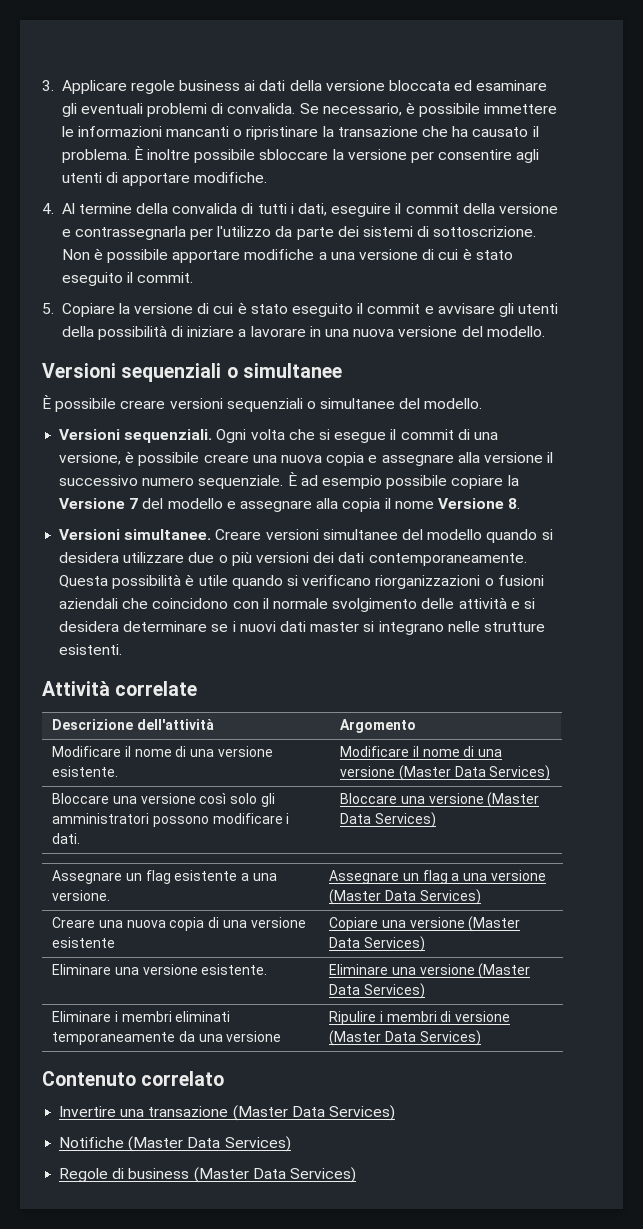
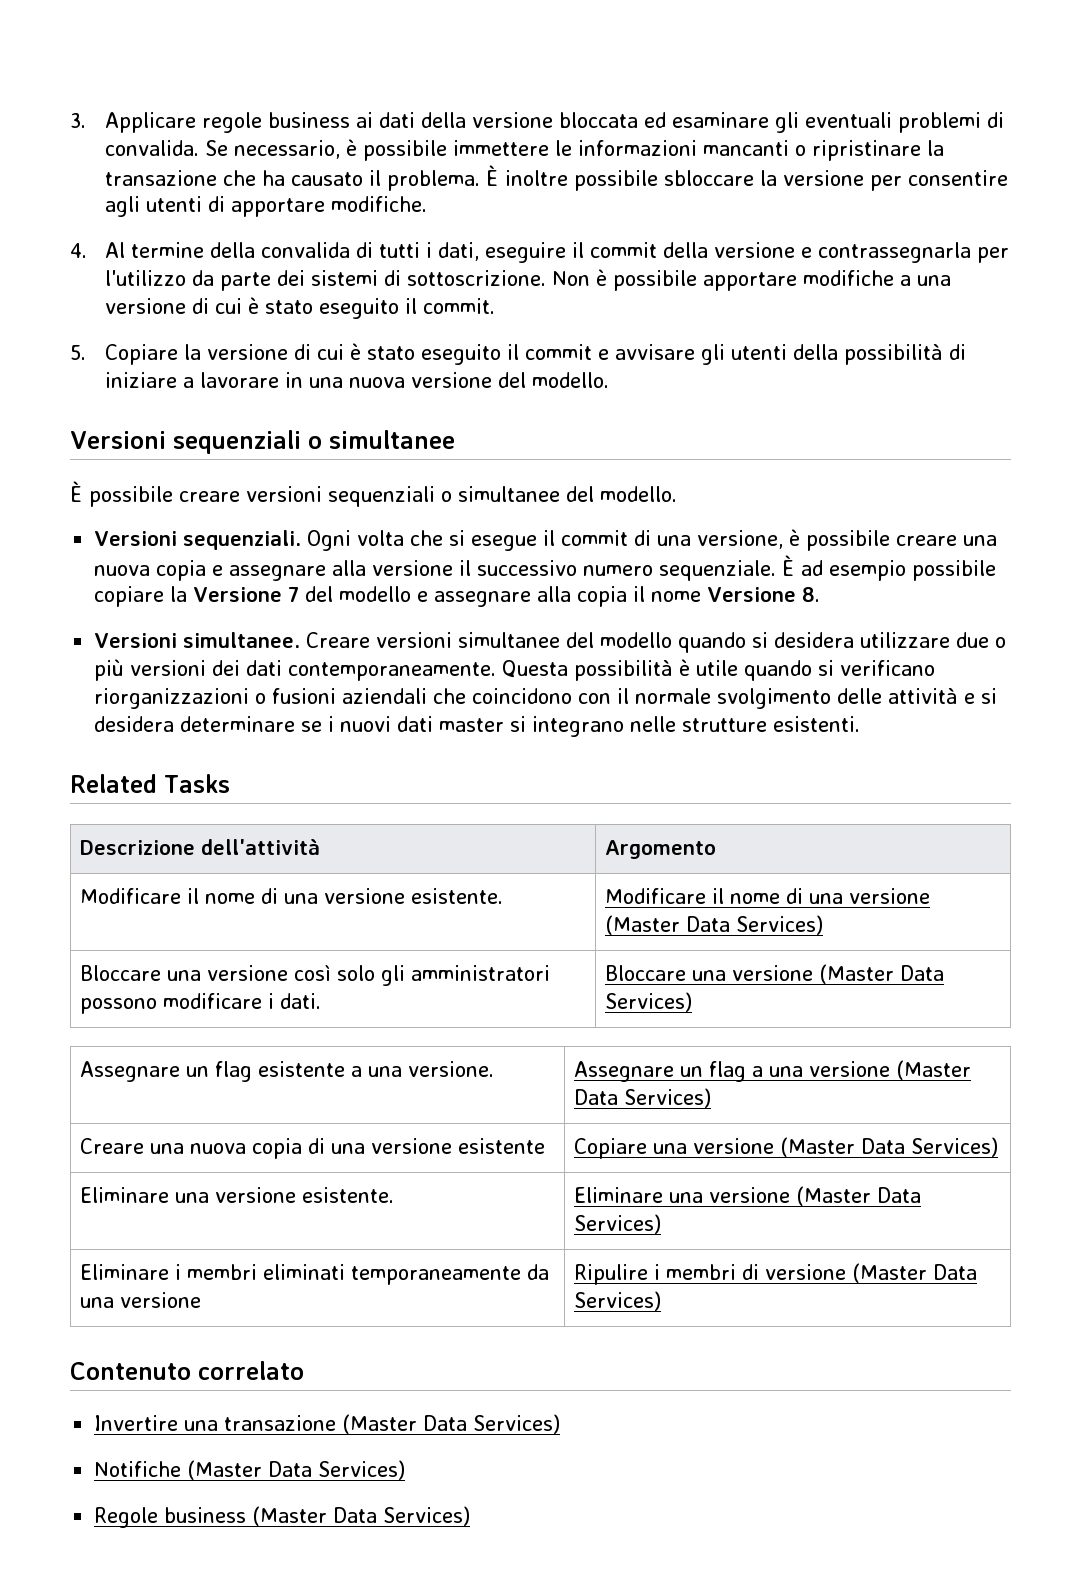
[42,681,198,696] Attività correlate -> [70,774,230,793] Related Tasks
[112,1168,125,1179] di -> (159, 1517) none

